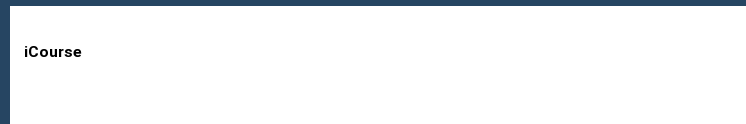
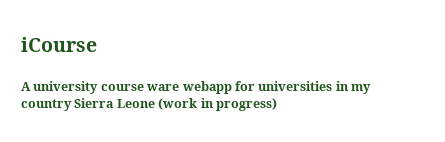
(82, 51) none -> [21,81,371,94] [21,98,277,111] // A university course ware webapp for universities in my country Sierra Leone (work in progress)

